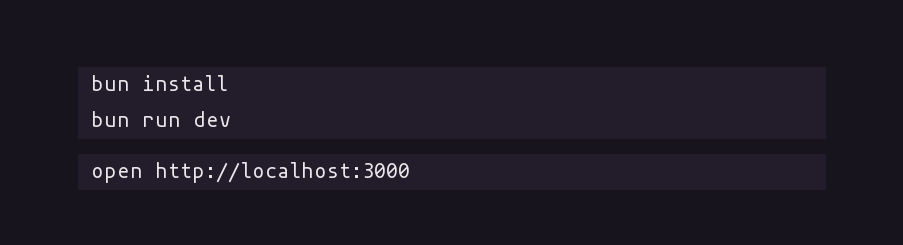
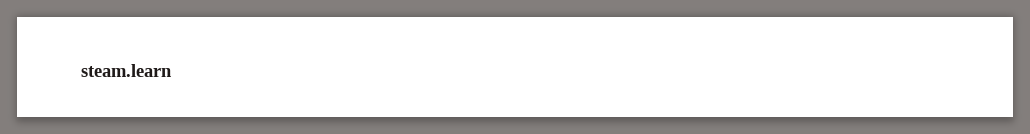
[90,75,228,91] [90,111,231,127] [90,162,410,183] bun install // bun run dev // open http://localhost:3000 -> [81,64,172,77] steam.learn

